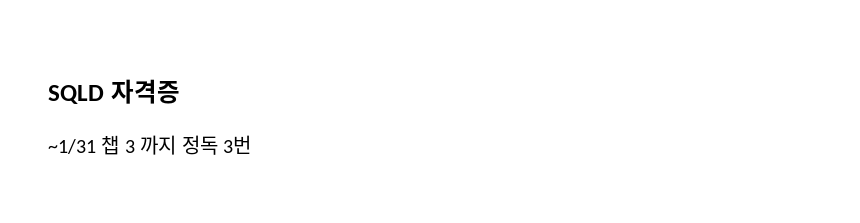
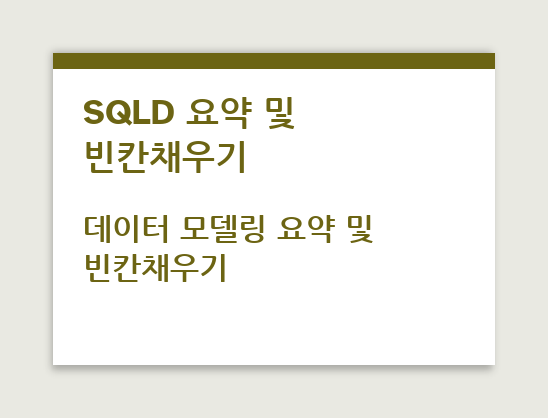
[110,79,180,104] [48,135,252,155] 자격증 // ~1/31 챕 3 까지 정독 3번 -> [186,97,296,130] [83,141,248,173] [83,215,374,244] [83,254,228,282] 요약 및 빈칸채우기 // 데이터 모델링 요약 및 빈칸채우기

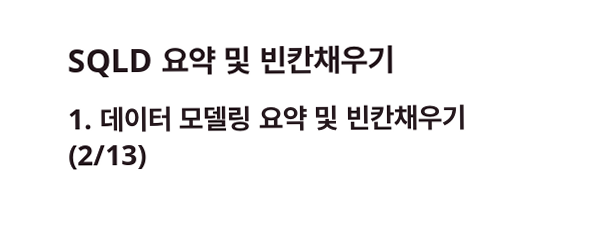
(248, 157) none -> [67,109,93,130] 1.
(228, 268) none -> [68,145,147,170] (2/13)

